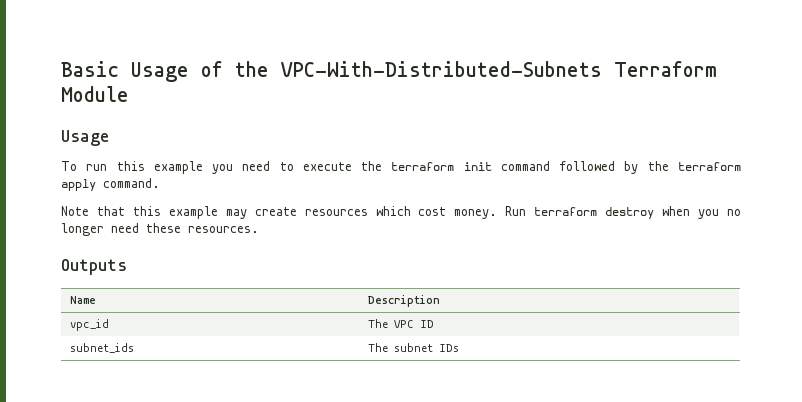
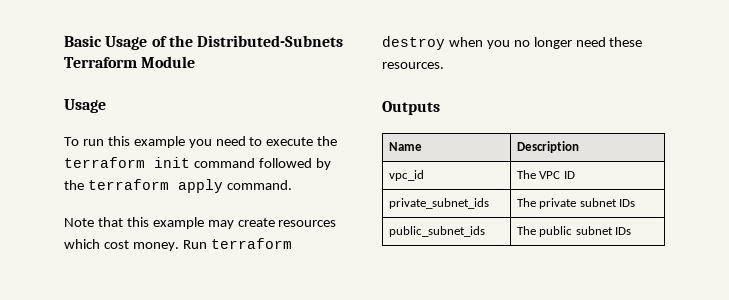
[281,61,602,77] VPC-With-Distributed-Subnets -> [197,35,344,47] Distributed-Subnets
[70,343,135,353] [368,343,460,352] subnet_ids | The subnet IDs -> [388,198,489,209] [516,198,636,209] [388,226,485,237] [516,226,632,237] private_subnet_ids | The private subnet IDs // public_subnet_ids | The public subnet IDs

